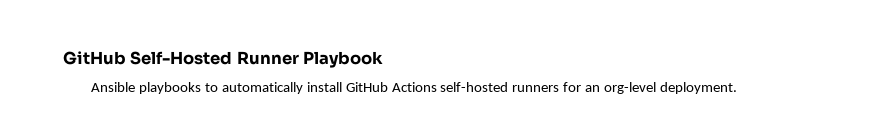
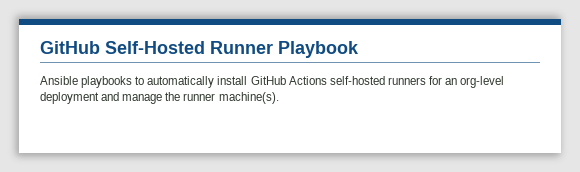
[660,82,738,94] deployment. -> [40,92,279,104] deployment and manage the runner machine(s).

